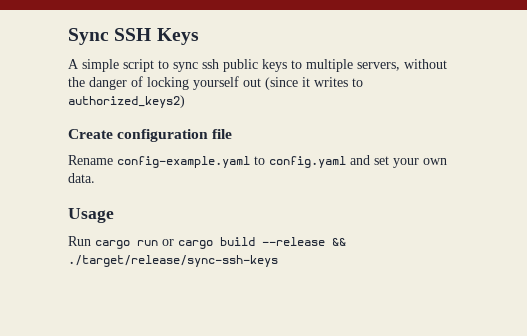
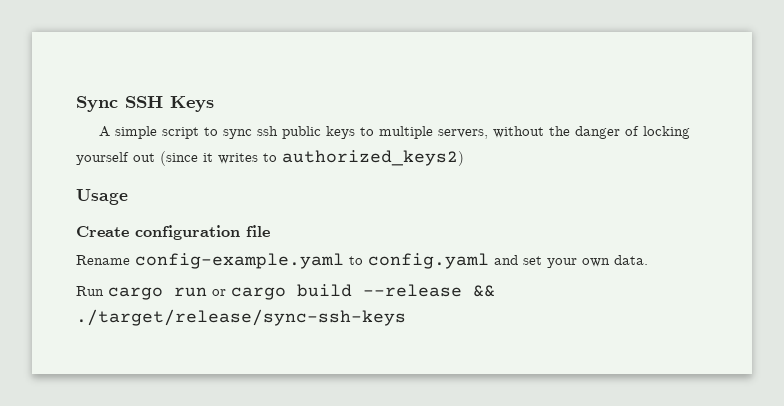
(185, 101) none -> [76,189,128,205] // Usage
[68,208,114,223] // Usage -> (648, 260) none

